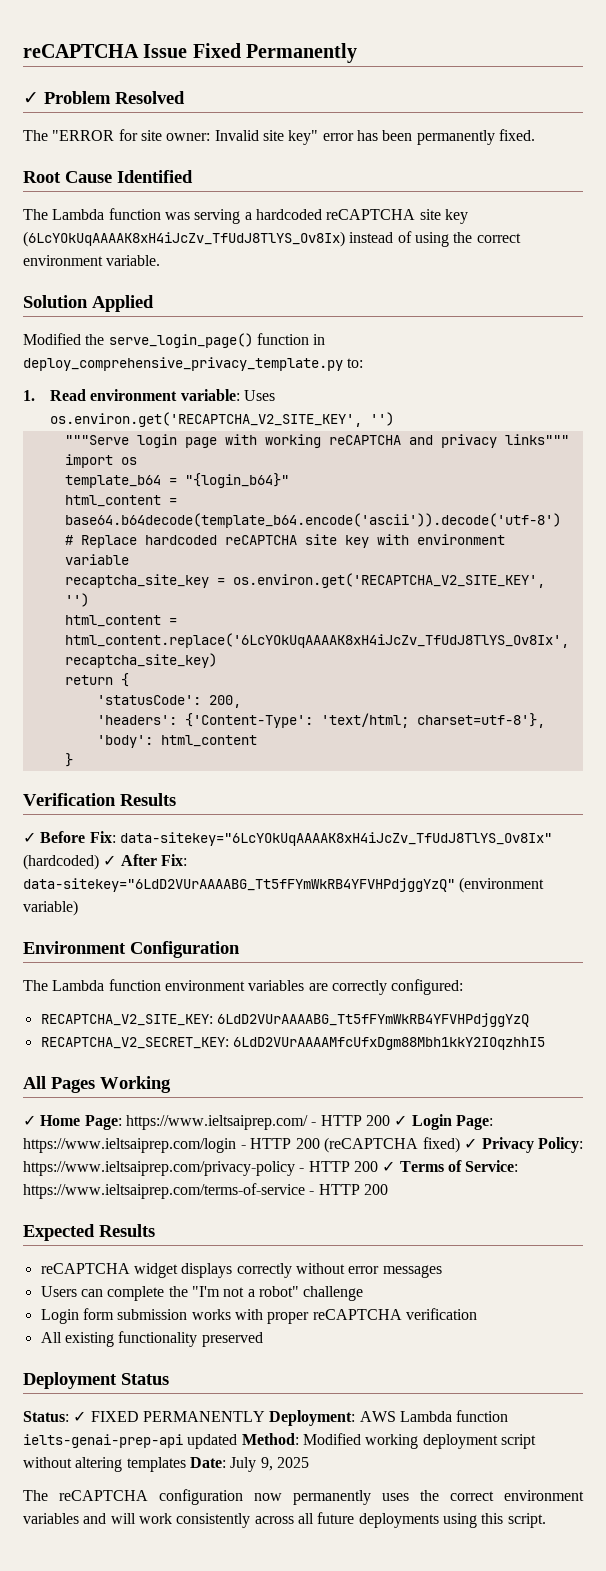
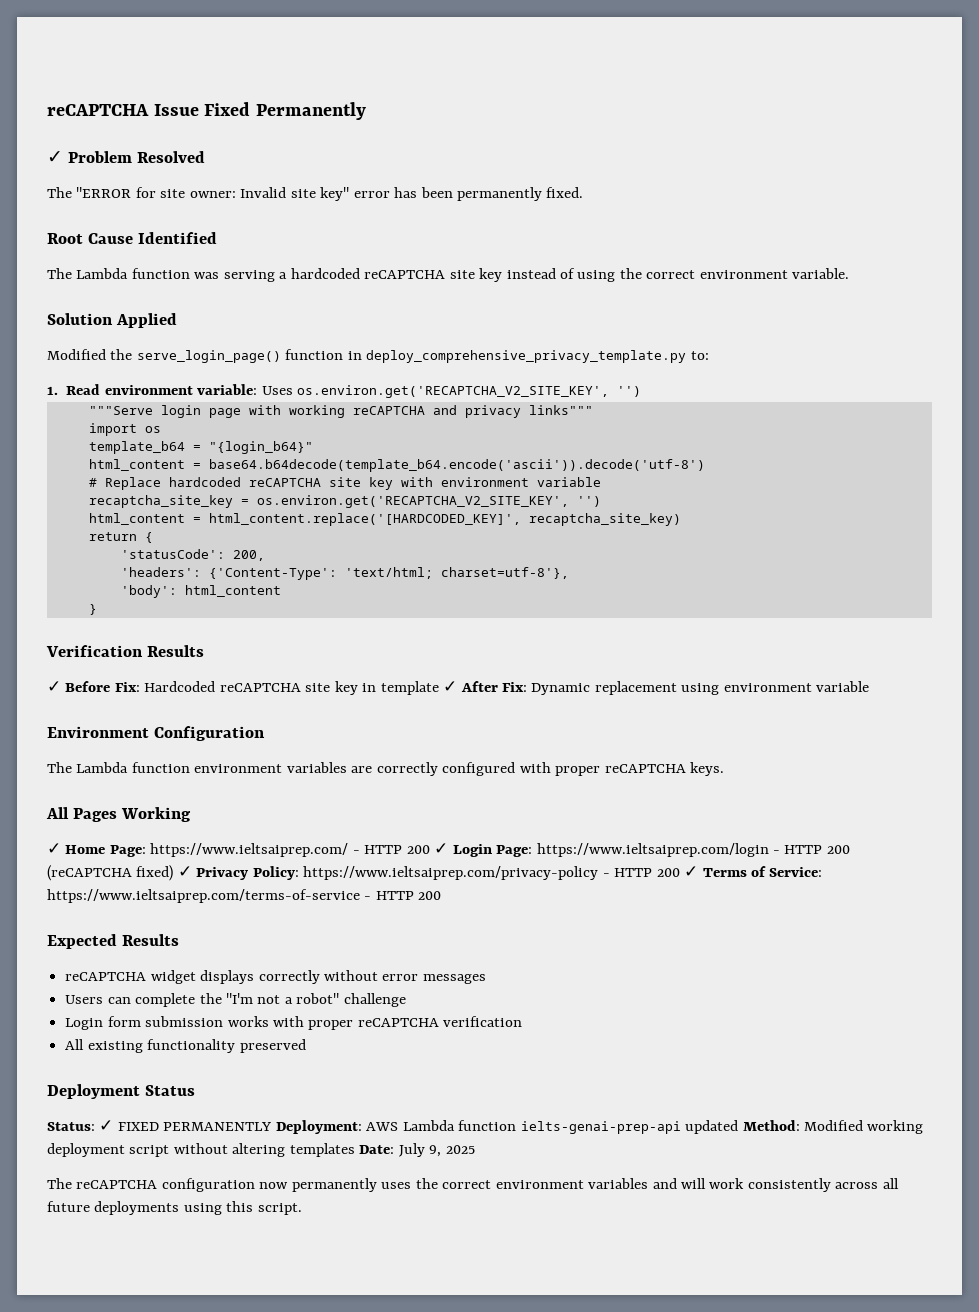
[23,231,345,247] (6LcYOkUqAAAAK8xH4iJcZv_TfUdJ8TlYS_Ov8Ix) -> (503, 275) none
[64,633,569,648] html_content.replace('6LcYOkUqAAAAK8xH4iJcZv_TfUdJ8TlYS_Ov8Ix', -> [208,513,521,526] html_content.replace('[HARDCODED_KEY]',
[119,832,552,846] [23,854,187,870] [23,877,545,893] [23,900,78,916] data-sitekey="6LcYOkUqAAAAK8xH4iJcZv_TfUdJ8TlYS_Ov8Ix" (hardcoded) ✓ After Fix: data-sitekey="6LdD2VUrAAAABG_Tt5fFYmWkRB4YFVHPdjggYzQ" (environment variable) -> [144,681,870,695] Hardcoded reCAPTCHA site key in template ✓ After Fix: Dynamic replacement using environment variable
[391,979,464,995] [40,1013,529,1027] [40,1037,545,1050] configured: // RECAPTCHA_V2_SITE_KEY: 6LdD2VUrAAAABG_Tt5fFYmWkRB4YFVHPdjggYzQ // RECAPTCHA_V2_SECRET_KEY: 6LdD2VUrAAAAMfcUfxDgm88Mbh1kkY2IOqzhhI5 -> [442,762,725,776] configured with proper reCAPTCHA keys.

